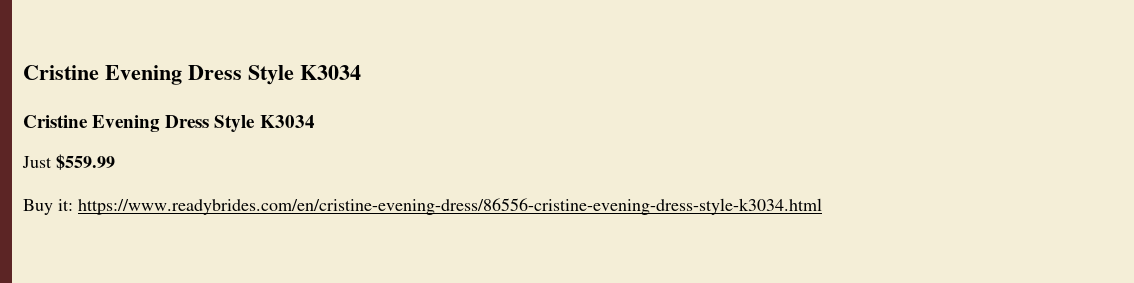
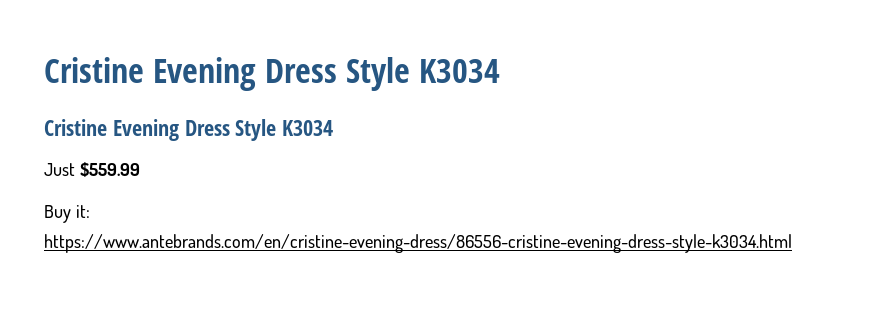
[78,198,822,215] https://www.readybrides.com/en/cristine-evening-dress/86556-cristine-evening-dress-style-k3034.html -> [44,234,792,253] https://www.antebrands.com/en/cristine-evening-dress/86556-cristine-evening-dress-style-k3034.html

